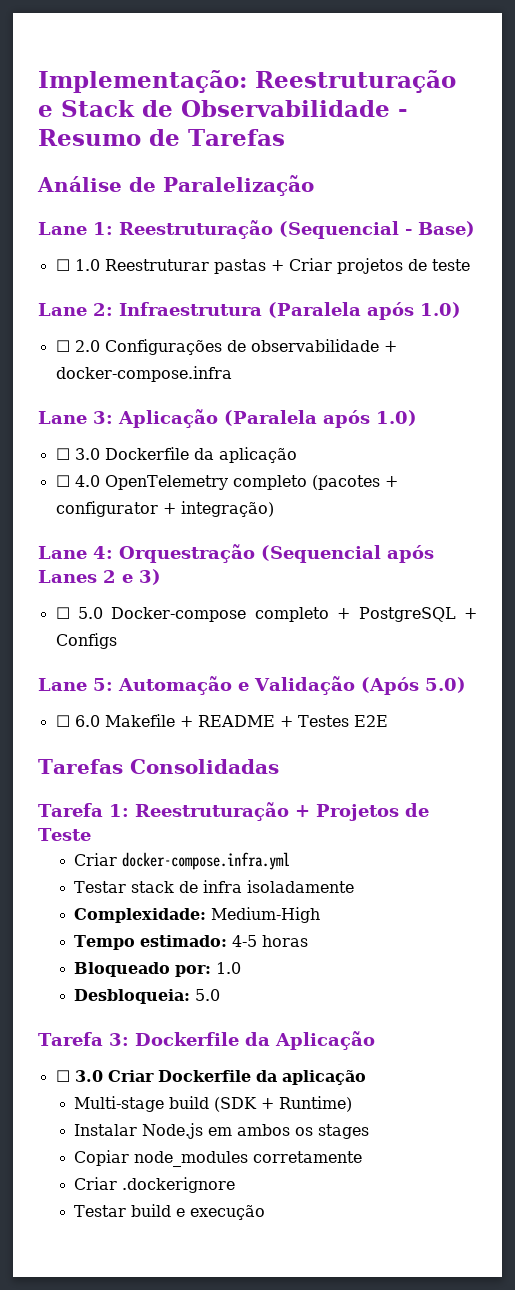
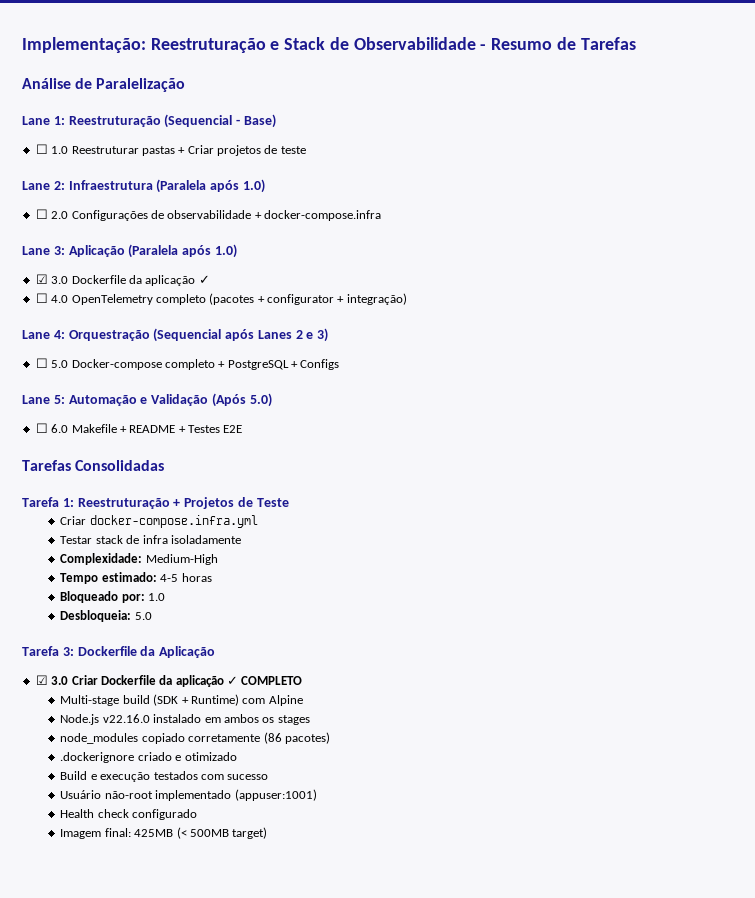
[55,448,70,460] ☐ -> [35,274,48,284] ☑
(297, 455) none -> [198,275,210,284] ✓
[55,1070,70,1082] ☐ -> [35,675,48,685] ☑
(366, 1077) none -> [227,676,303,685] ✓ COMPLETO
[74,1123,204,1139] // Instalar Node.js -> [242,695,303,706] [60,714,202,725] com Alpine // Node.js v22.16.0 instalado
[74,1150,249,1167] Copiar node_modules -> [60,733,185,744] node_modules copiado
[74,1177,118,1190] // Criar -> [263,732,330,744] (86 pacotes) //
[74,1204,266,1220] // Testar build e execução -> [137,752,237,761] [60,771,269,782] [60,789,317,801] [60,809,198,820] [60,827,268,839] criado e otimizado // Build e execução testados com sucesso // Usuário não-root implementado (appuser:1001) // Health check configurado // Imagem final: 425MB (< 500MB target)

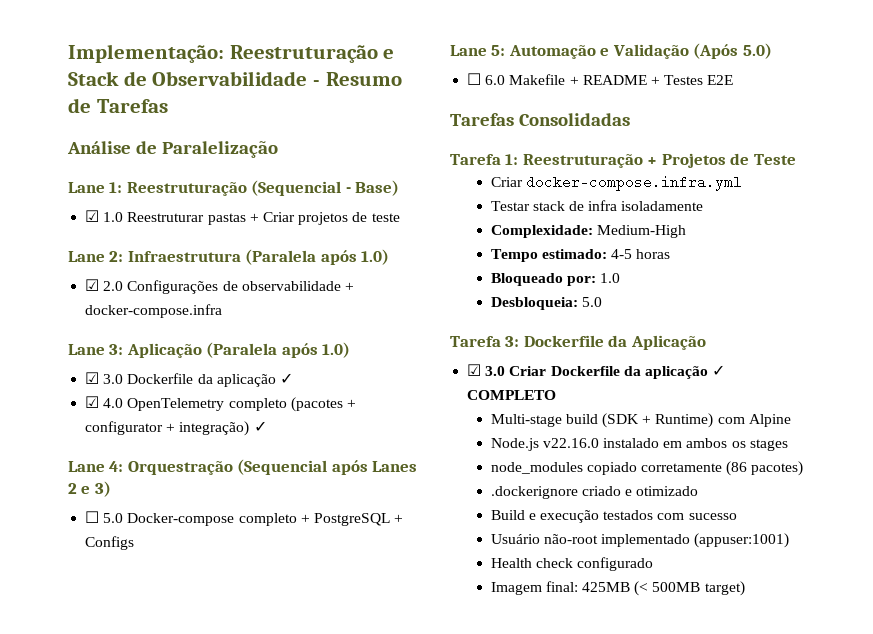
[35,144,48,154] ☐ -> [85,210,100,222] ☑
[35,209,48,219] ☐ -> [85,279,100,291] ☑
[35,293,48,303] ☐ -> [85,396,100,408] ☑
(407, 299) none -> [253,421,267,432] ✓

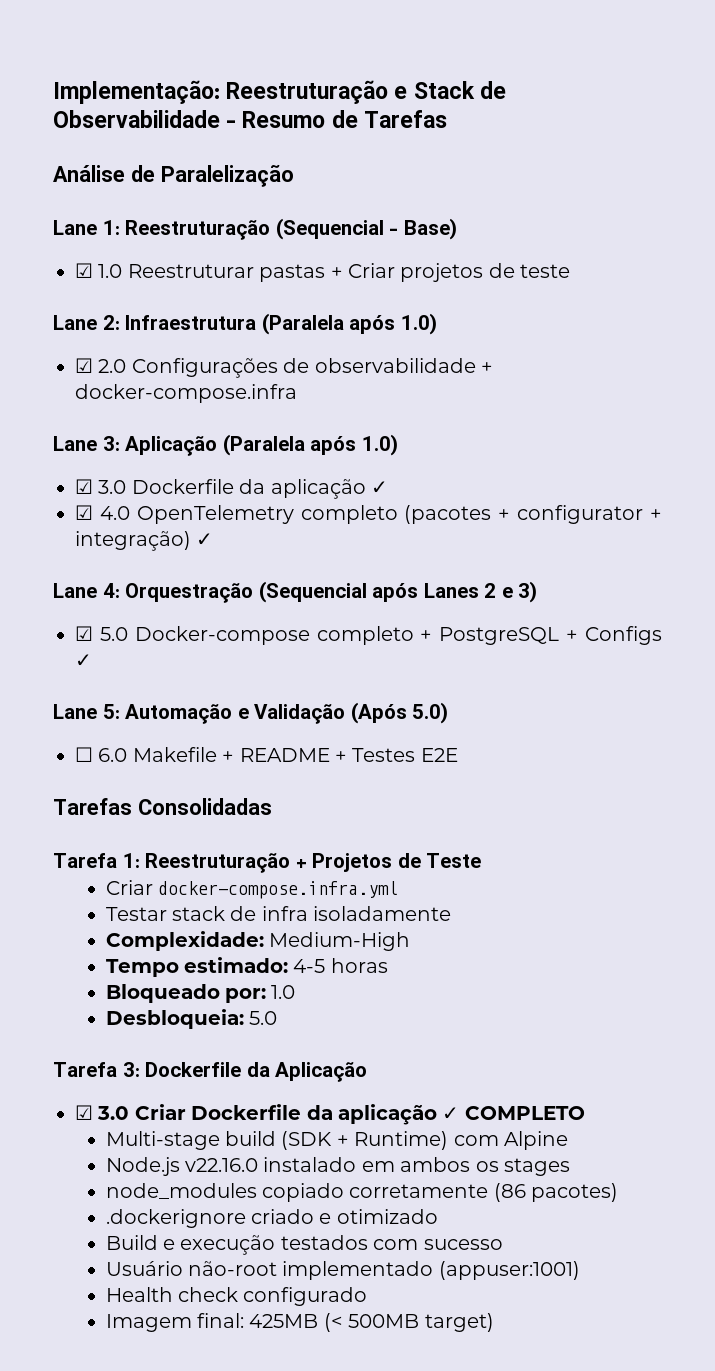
[85,511,100,523] ☐ -> [75,626,93,641] ☑
(135, 543) none -> [75,654,92,667] ✓

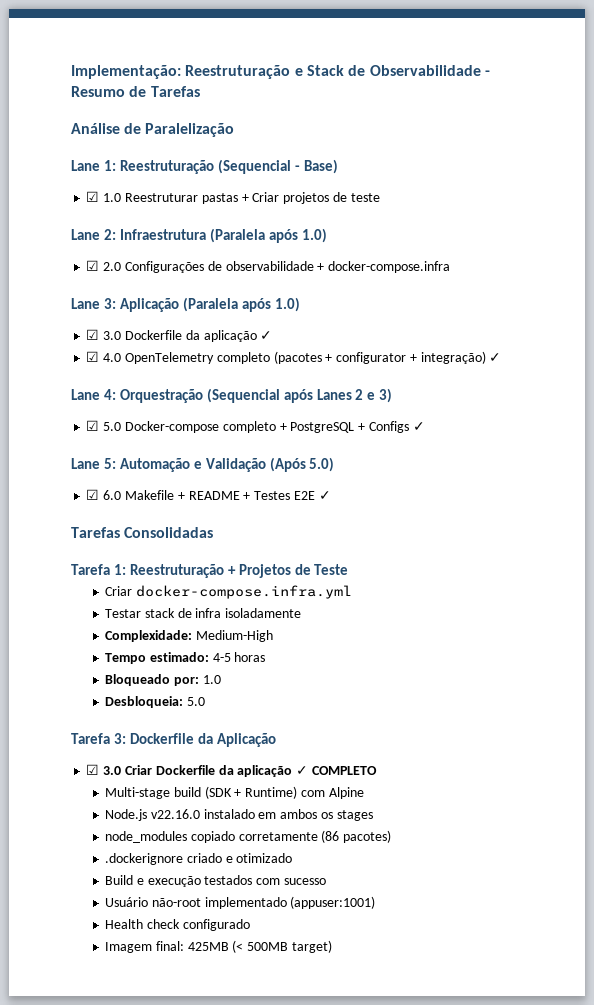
[75,747,93,762] ☐ -> [86,489,100,500] ☑
(458, 755) none -> [318,491,331,500] ✓

